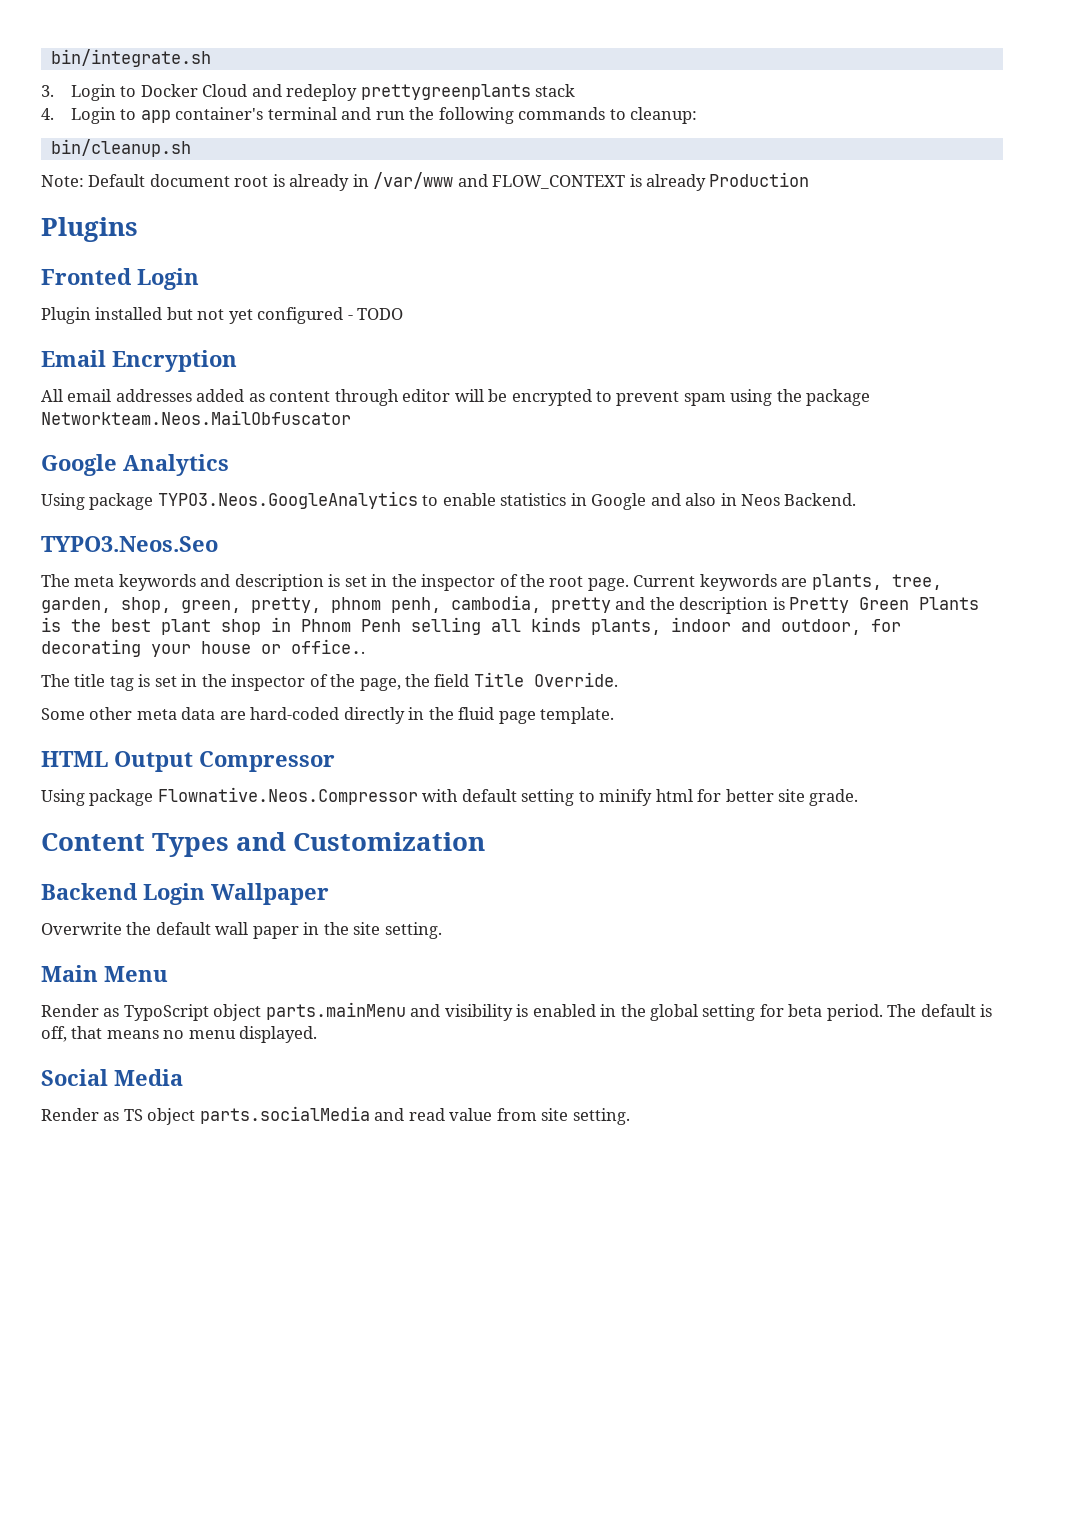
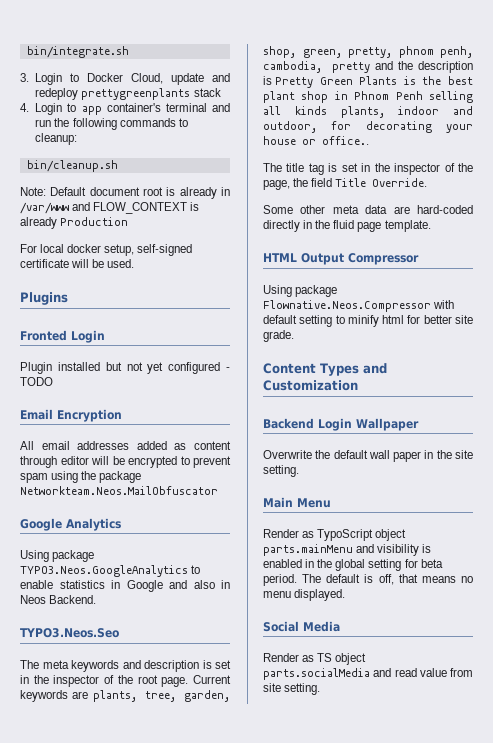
[202,84,248,97] Cloud -> [131,73,205,85] Cloud, update
(810, 179) none -> [20,244,193,256] [20,259,135,268] // For local docker setup, self-signed certificate will be used.

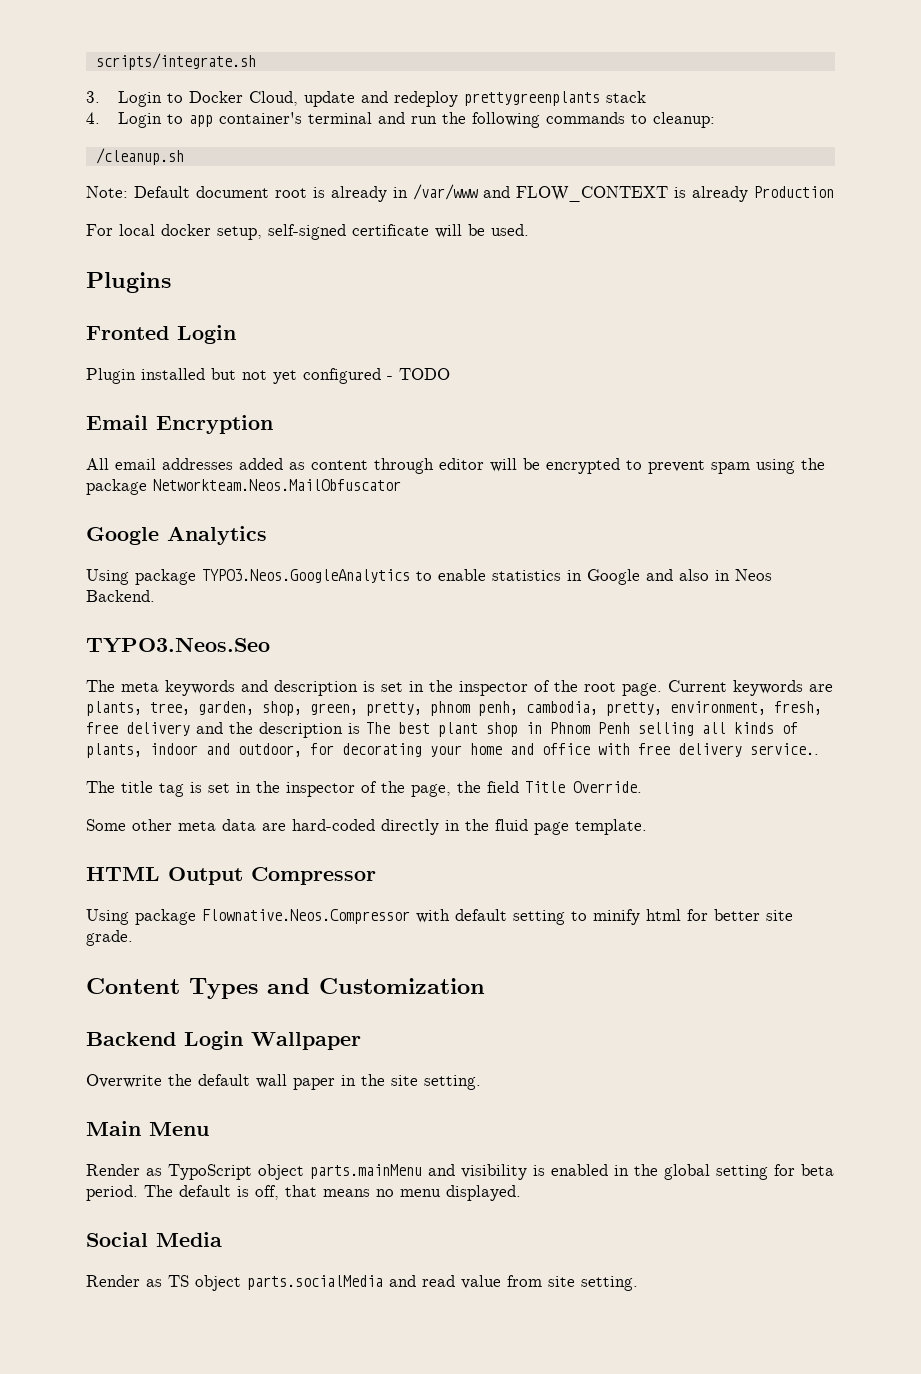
[26,46,129,58] bin/integrate.sh -> [95,53,256,70] scripts/integrate.sh
[26,160,118,172] bin/cleanup.sh -> [95,148,184,165] /cleanup.sh
[331,61,473,73] [263,76,442,88] pretty and the description is Pretty Green Plants is the -> [606,701,822,716] [86,722,390,738] pretty, environment, fresh, free delivery and the description is The
(327, 110) none -> [782,722,798,734] of
[263,136,369,145] house or office.. -> [470,743,819,757] home and office with free delivery service..

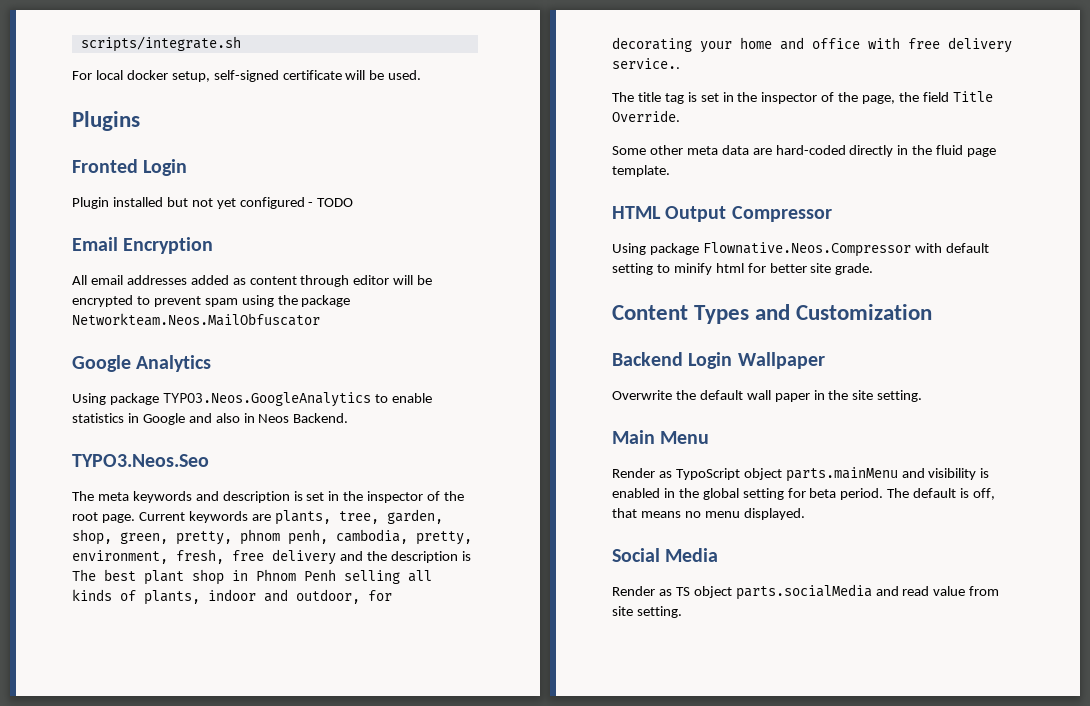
[86,91,647,107] [86,112,716,128] [95,148,184,165] [86,184,834,202] // 3. Login to Docker Cloud, update and redeploy prettygreenplants stack // 4. Login to app container's terminal and run the following commands to cleanup: // /cleanup.sh // Note: Default document root is already in /var/www and FLOW_CONTEXT is already Production -> (241, 44) none

